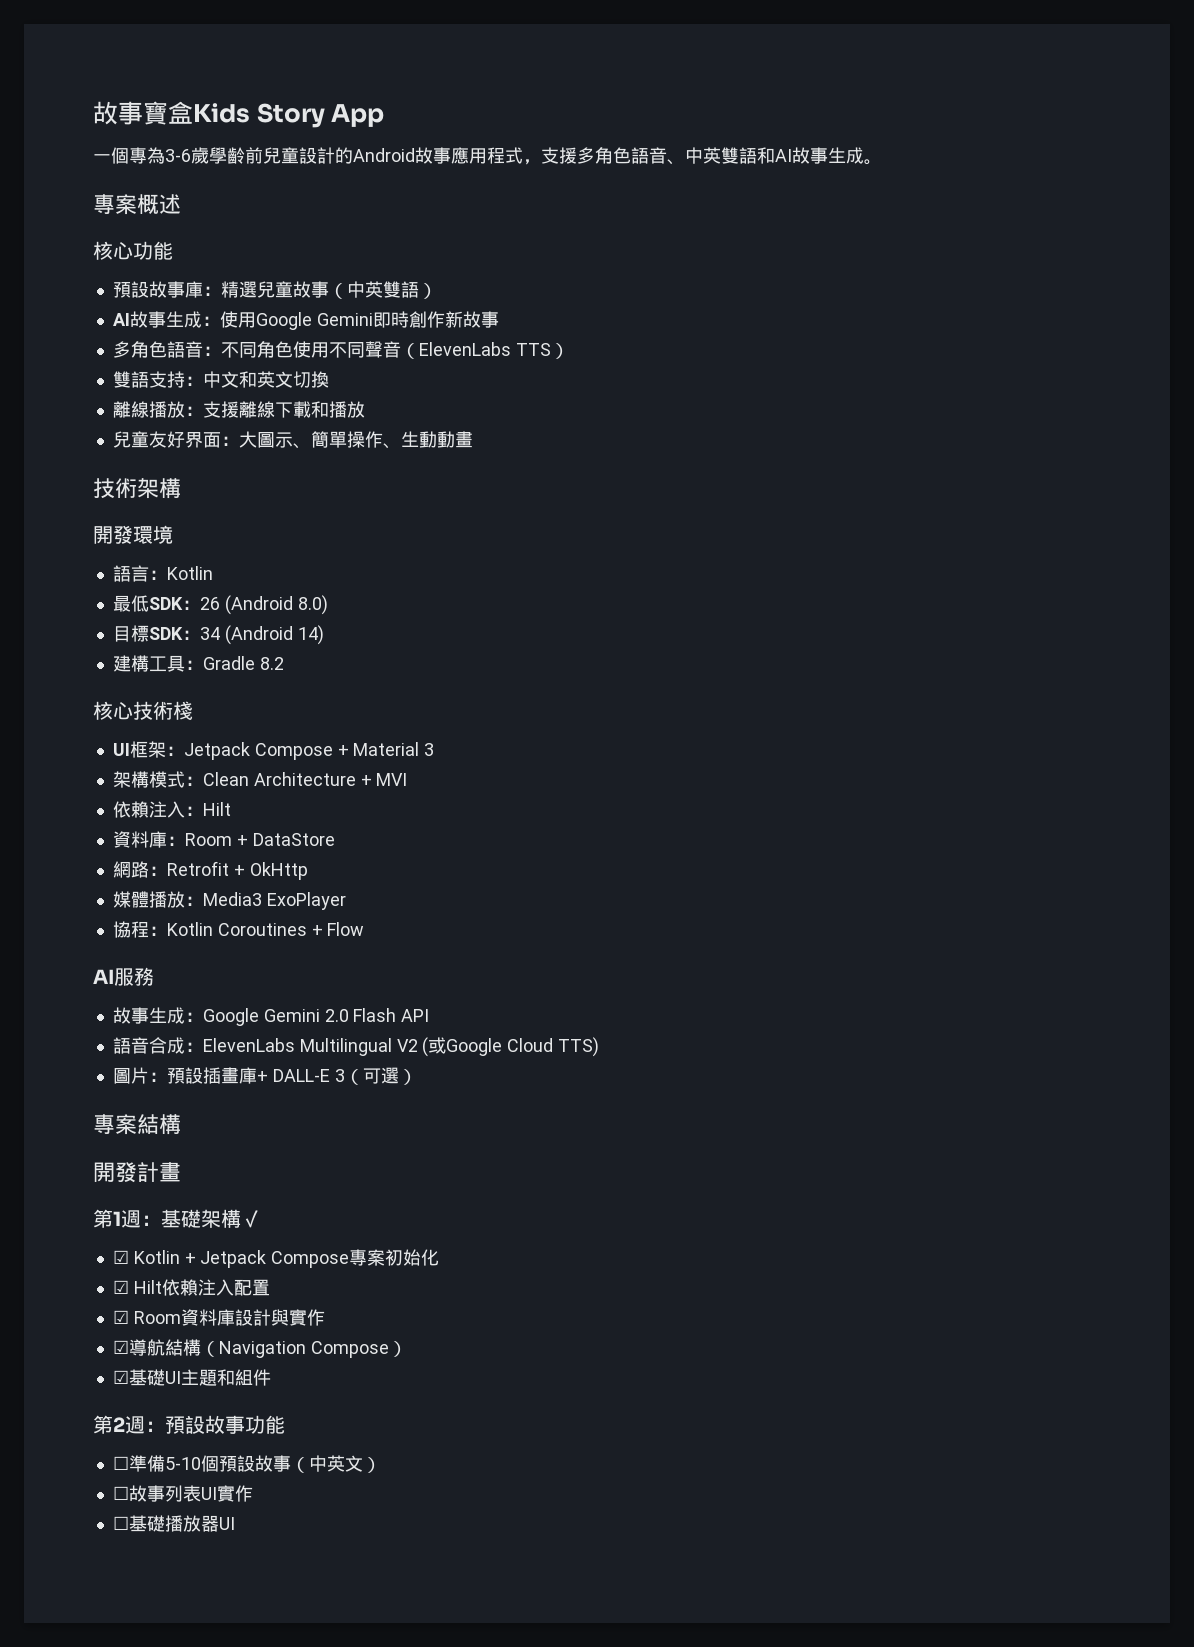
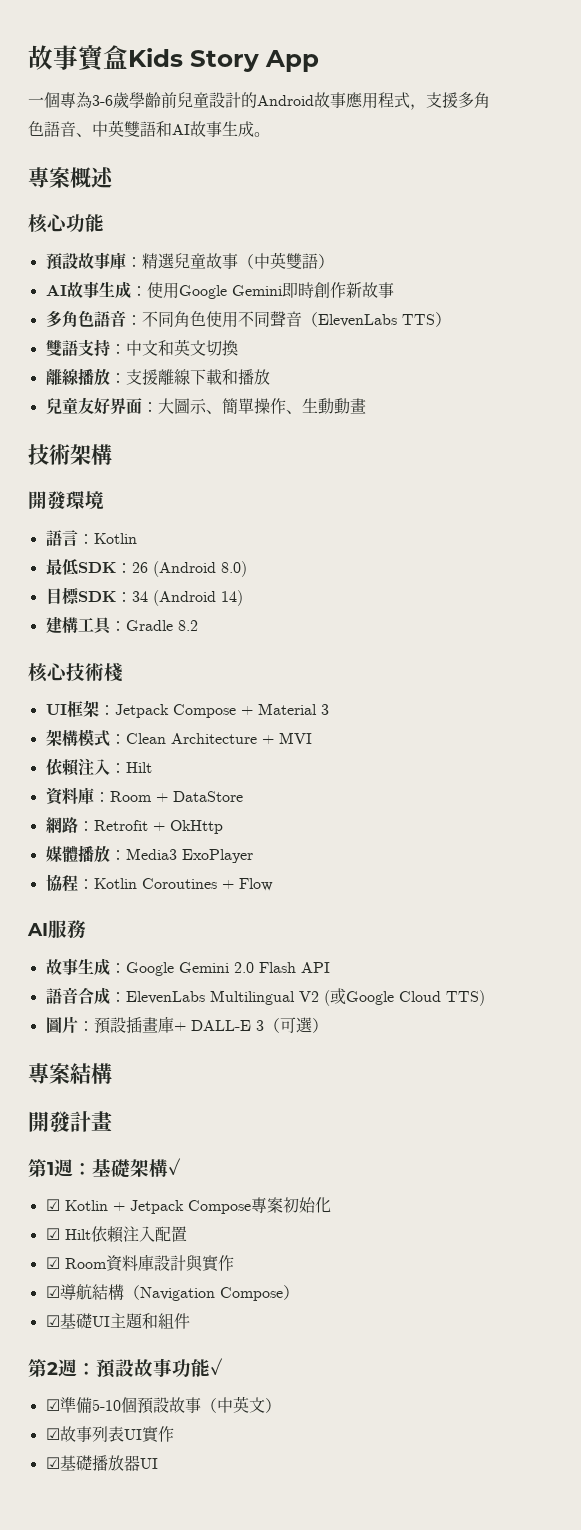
[112,1456,129,1470] // ☐ -> [210,1358,223,1375] [45,1399,60,1411] ✓ // ☑
[112,1486,129,1500] ☐ -> [45,1428,60,1440] ☑
[112,1516,129,1530] ☐ -> [45,1457,60,1469] ☑

